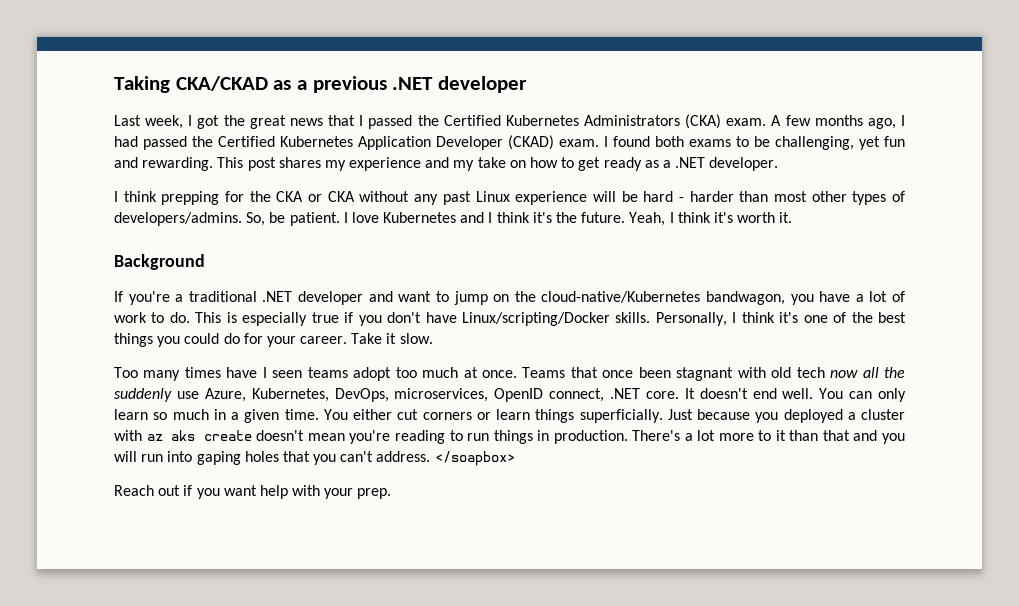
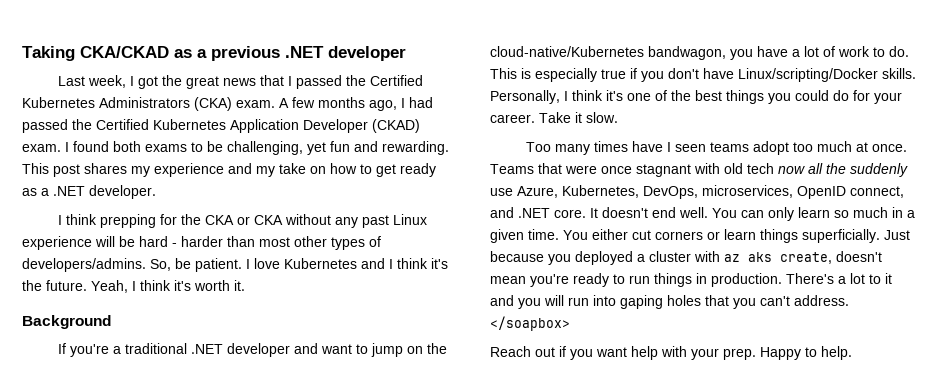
[602,367,671,378] once been -> [565,165,632,174] were once
(605, 395) none -> [490,207,514,218] and
[203,430,252,441] create -> [780,252,832,264] create,
[394,430,445,444] reading -> [573,273,609,287] ready
[718,433,754,441] more -> (865, 278) none
[789,430,850,441] than that -> (892, 278) none
(392, 493) none -> [760,346,852,360] Happy to help.

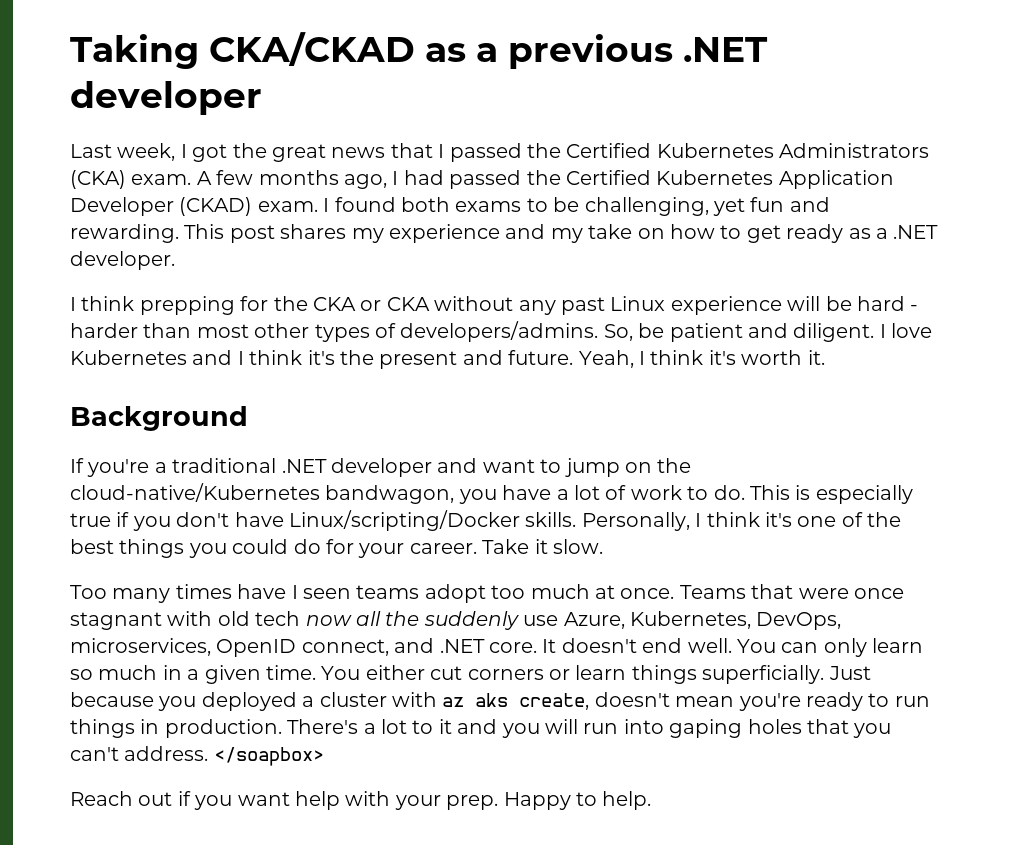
[195,258,242,272] patient. -> [669,323,875,342] patient and diligent.
(42, 285) none -> [379,350,503,369] present and

